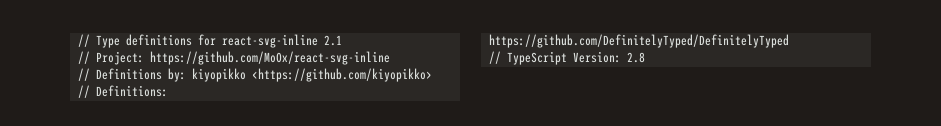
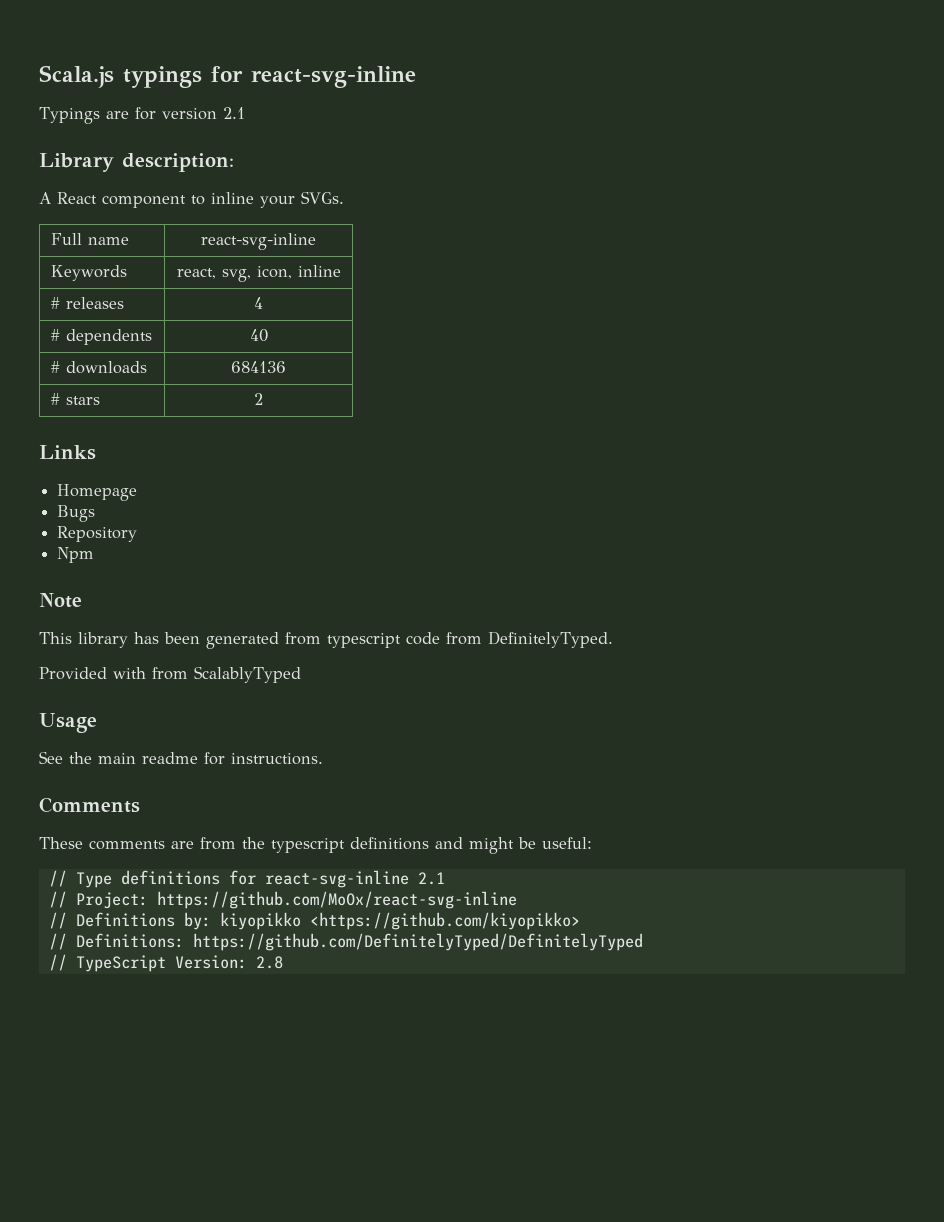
(77, 40) none -> [39,65,416,88] [39,107,245,124] [39,153,234,172] [39,191,344,208] [50,233,129,245] [200,233,316,250] [50,265,127,281] [176,265,341,282] [50,297,124,309] [253,297,263,309] [50,329,152,345] [249,329,268,342] [50,361,147,374] [230,361,286,373] [50,393,100,405] [253,393,263,405] [39,445,96,460] [57,484,138,501] [57,505,96,522] [57,526,138,542] [57,547,95,563] [39,593,82,608] [39,631,613,649] [39,666,301,683] [39,713,97,733] [39,751,323,765] [39,797,140,813] [39,837,592,854] Scala.js typings for react-svg-inline // Typings are for version 2.1 // Library description: // A React component to inline your SVGs. // Full name | react-svg-inline // Keywords | react, svg, icon, inline // # releases | 4 // # dependents | 40 // # downloads | 684136 // # stars | 2 // Links // Homepage // Bugs // Repository // Npm // Note // This library has been generated from typescript code from DefinitelyTyped. // Provided with from ScalablyTyped // Usage // See the main readme for instructions. // Comments // These comments are from the typescript definitions and might be useful: //

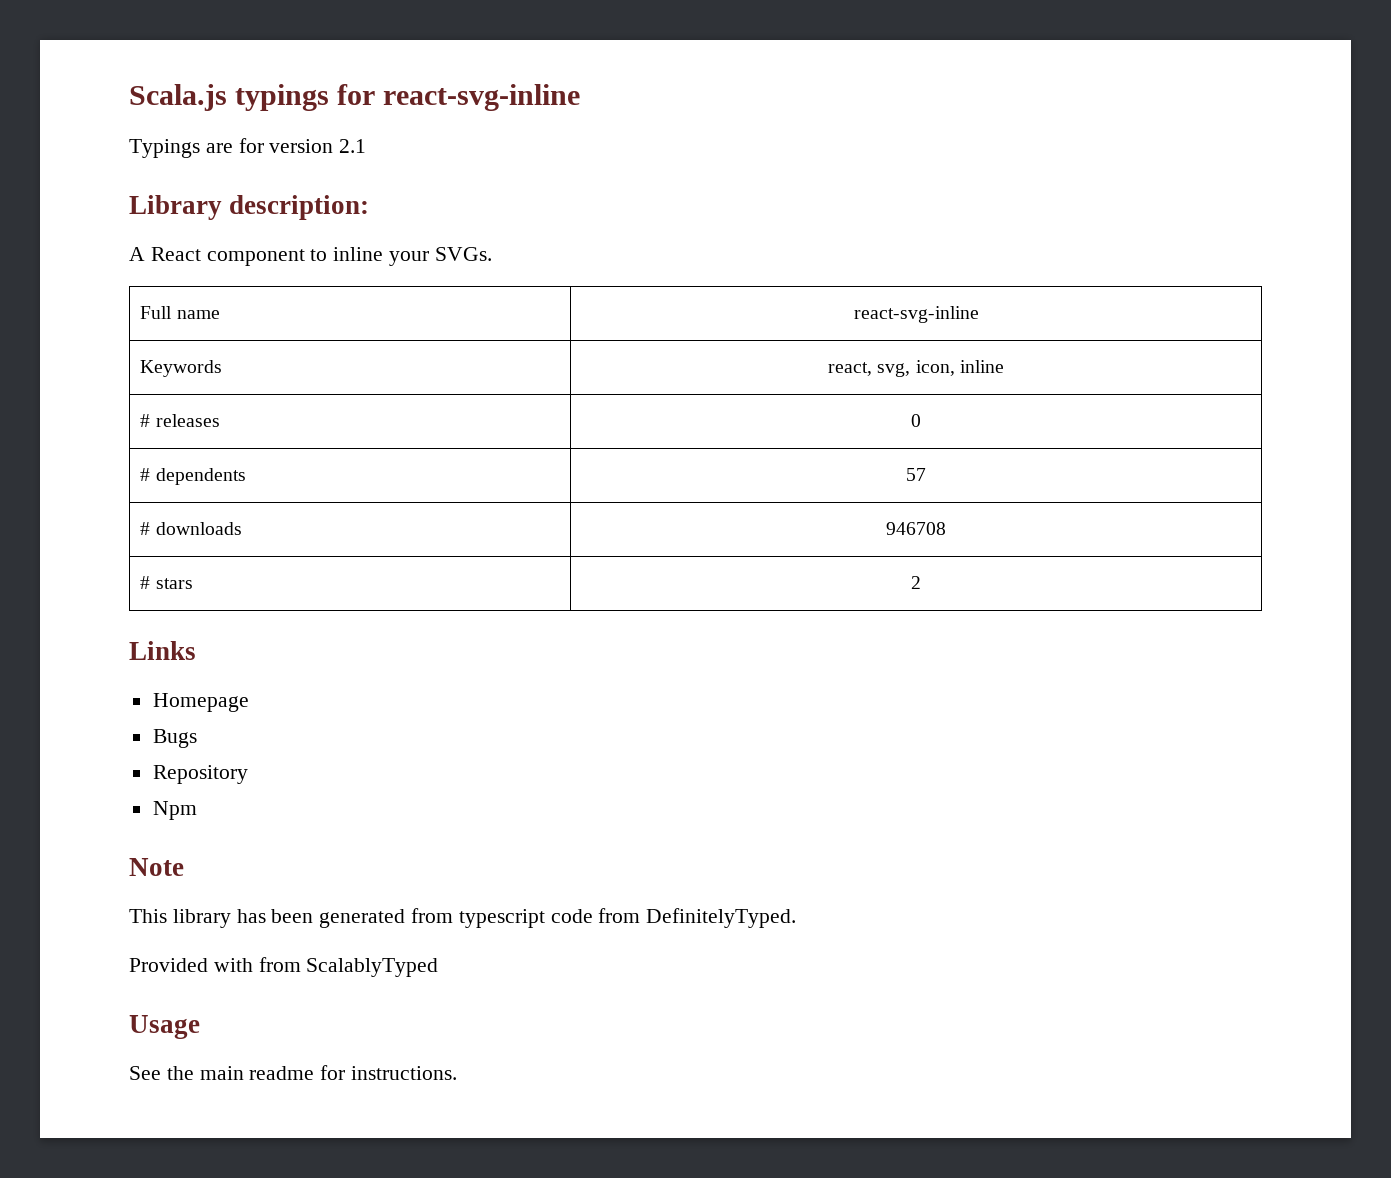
[253,297,263,309] 4 -> [910,414,921,427] 0
[249,329,268,342] 40 -> [905,468,926,481] 57
[230,361,286,373] 684136 -> [885,522,946,535] 946708
[39,797,140,813] [39,837,592,854] [48,870,445,888] [48,891,517,909] [48,912,580,930] [48,933,643,951] [48,954,283,972] // Comments // These comments are from the typescript definitions and might be useful: // // Type definitions for react-svg-inline 2.1 // // Project: https://github.com/MoOx/react-svg-inline // // Definitions by: kiyopikko <https://github.com/kiyopikko> // // Definitions: https://github.com/DefinitelyTyped/DefinitelyTyped // // TypeScript Version: 2.8 -> (458, 1073) none

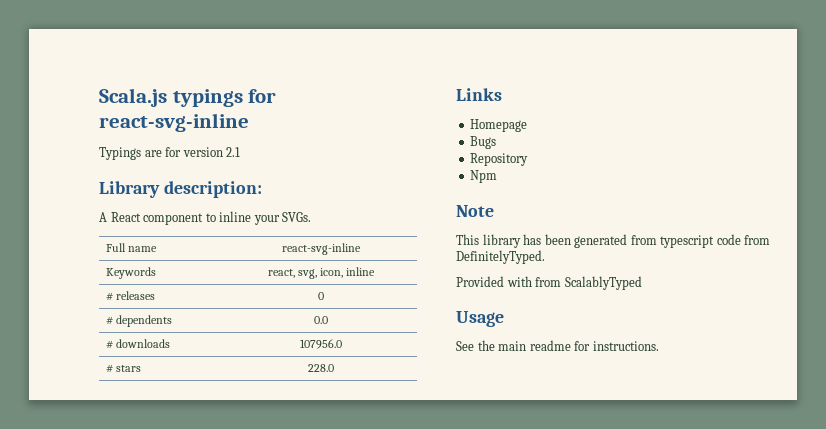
[905,468,926,481] 57 -> [314,316,328,324] 0.0
[885,522,946,535] 946708 -> [300,339,342,349] 107956.0
[910,576,921,589] 2 -> [308,364,334,372] 228.0

